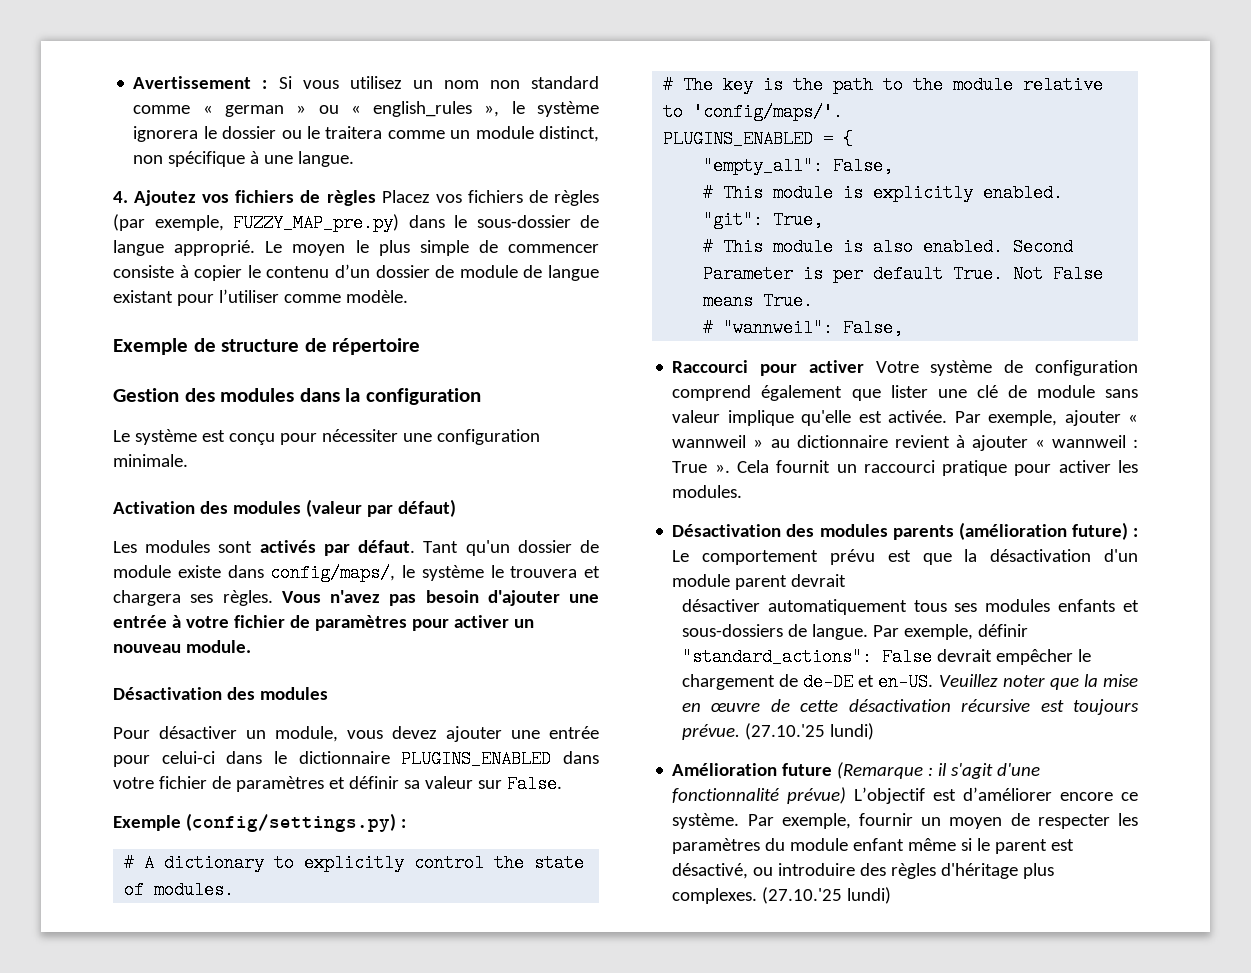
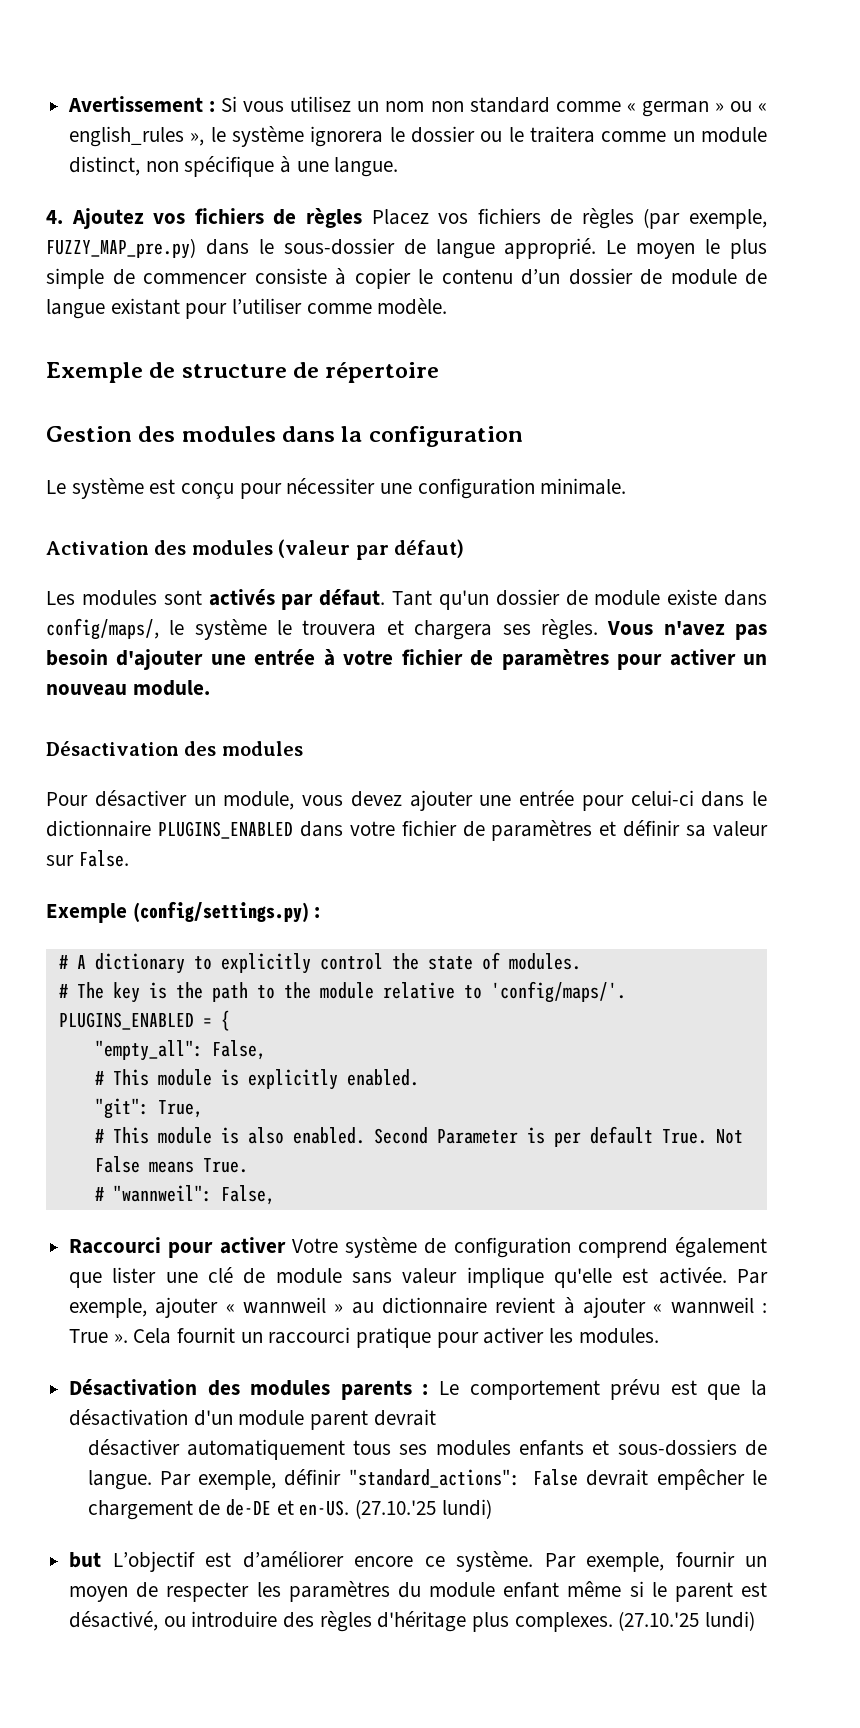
[958,522,1128,540] (amélioration future) -> (412, 1390) none
[938,674,1138,690] [681,699,1139,715] [681,723,874,740] [672,762,1041,779] [672,787,847,804] Veuillez noter que la mise en œuvre de cette désactivation récursive est toujours prévue. (27.10.'25 lundi) // Amélioration future (Remarque : il s'agit d'une fonctionnalité prévue) -> [354,1499,492,1519] [69,1552,102,1568] (27.10.'25 lundi) // but

